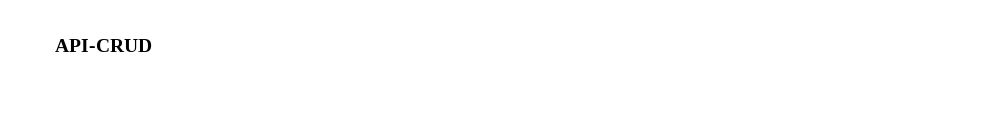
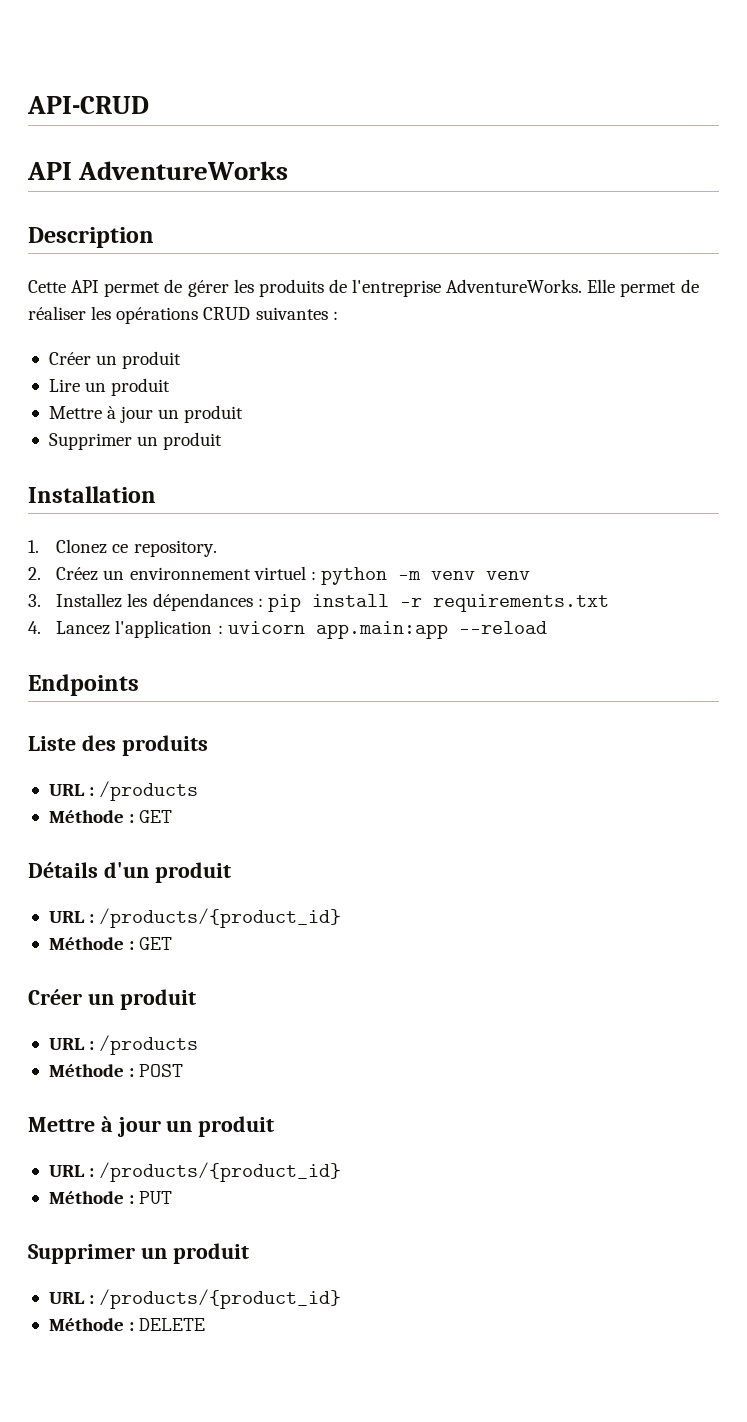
(152, 45) none -> [27,161,289,180] [28,227,154,248] [28,279,699,297] [28,306,338,324] [48,351,182,369] [48,378,171,396] [48,405,244,423] [48,432,223,450] [28,486,156,503] [28,539,217,557] [28,566,530,585] [28,593,609,612] [28,620,547,639] [28,674,139,696] [28,735,208,756] [48,781,199,801] [48,810,173,823] [28,862,231,883] [48,908,342,928] [48,937,173,950] [28,989,196,1010] [48,1035,199,1055] [48,1064,184,1077] [28,1116,275,1137] [48,1162,342,1182] [48,1191,173,1204] [28,1243,249,1264] [48,1289,342,1309] [48,1318,206,1331] // API AdventureWorks // Description // Cette API permet de gérer les produits de l'entreprise AdventureWorks. Elle permet de réaliser les opérations CRUD suivantes : // Créer un produit // Lire un produit // Mettre à jour un produit // Supprimer un produit // Installation // 1. Clonez ce repository. // 2. Créez un environnement virtuel : python -m venv venv // 3. Installez les dépendances : pip install -r requirements.txt // 4. Lancez l'application : uvicorn app.main:app --reload // Endpoints // Liste des produits // URL : /products // Méthode : GET // Détails d'un produit // URL : /products/{product_id} // Méthode : GET // Créer un produit // URL : /products // Méthode : POST // Mettre à jour un produit // URL : /products/{product_id} // Méthode : PUT // Supprimer un produit // URL : /products/{product_id} // Méthode : DELETE

